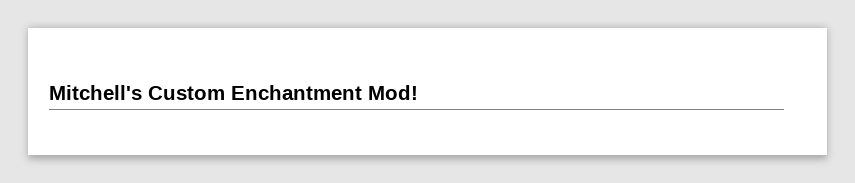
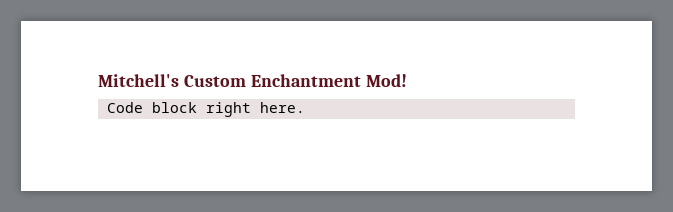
(418, 92) none -> [107,102,306,117] // Code block right here.

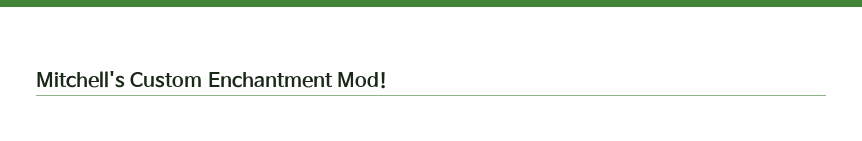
[107,102,306,117] // Code block right here. -> (388, 80) none

